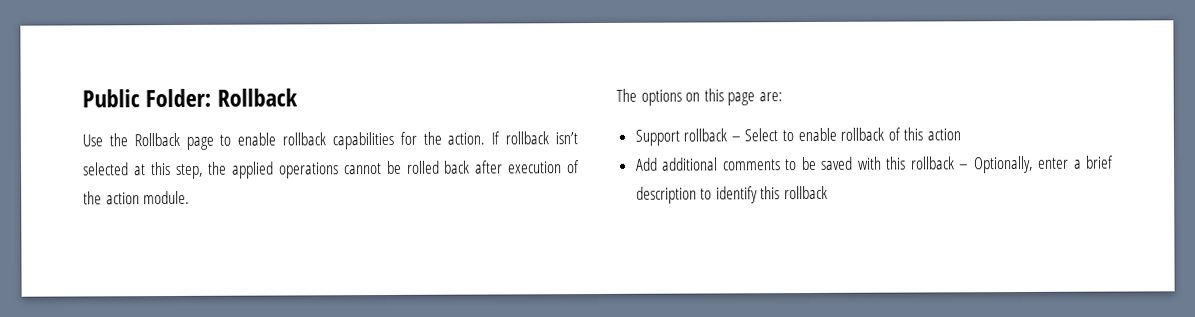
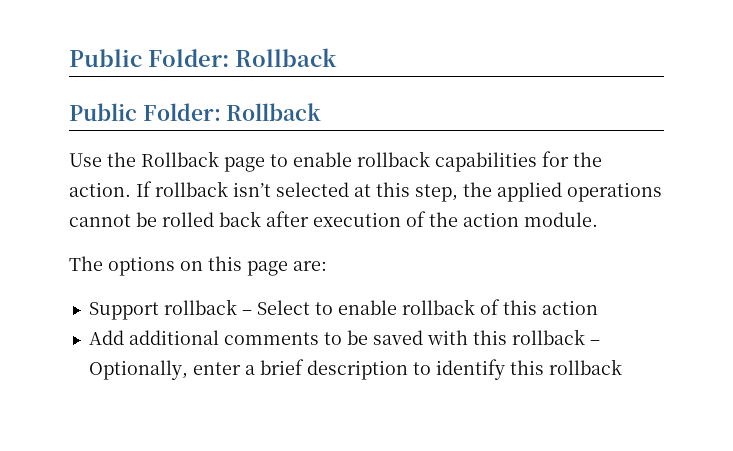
[82,88,298,108] Public Folder: Rollback -> [69,48,337,67] [69,103,322,121] Public Folder: Rollback // Public Folder: Rollback

